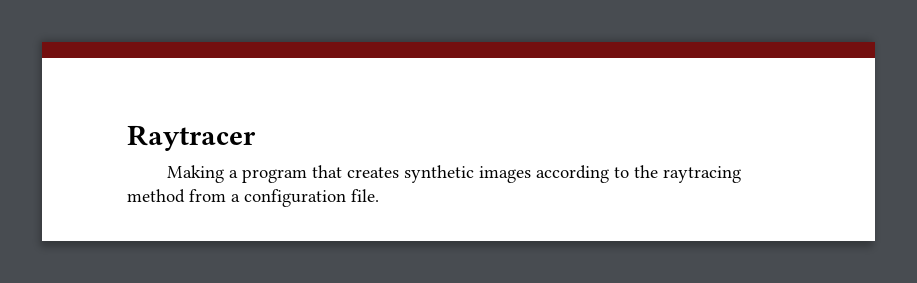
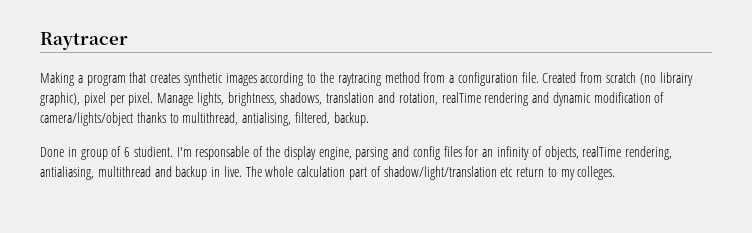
(379, 195) none -> [542,72,693,86] [40,92,665,106] [40,112,369,126] [40,146,673,160] [40,166,616,180] Created from scratch (no librairy graphic), pixel per pixel. Manage lights, brightness, shadows, translation and rotation, realTime rendering and dynamic modification of camera/lights/object thanks to multithread, antialising, filtered, backup. // Done in group of 6 studient. I'm responsable of the display engine, parsing and config files for an infinity of objects, realTime rendering, antialiasing, multithread and backup in live. The whole calculation part of shadow/light/translation etc return to my colleges.

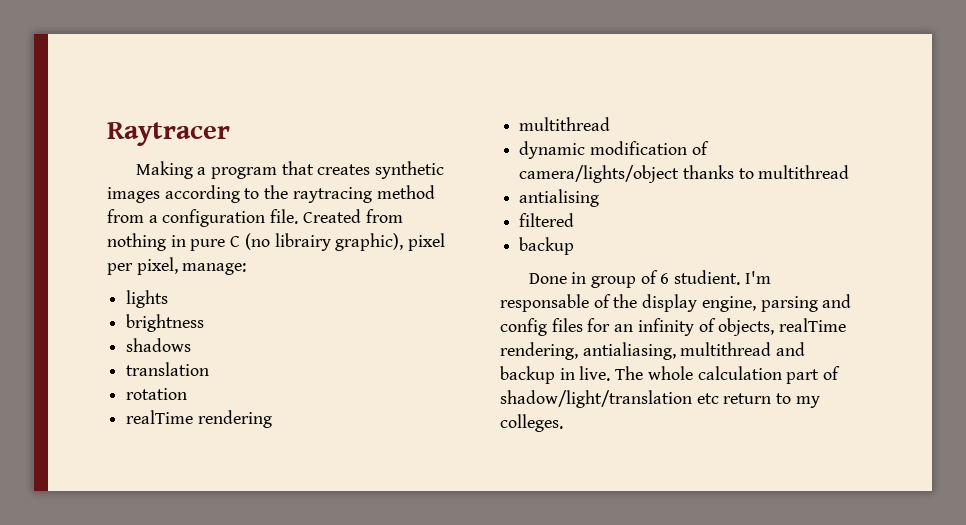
[606,72,637,83] scratch -> [107,233,241,251] nothing in pure C
[128,92,323,106] pixel. Manage lights, brightness, shadows, -> [136,257,247,275] [126,290,169,308] [126,314,205,332] [126,338,192,352] pixel, manage: // lights // brightness // shadows //
[378,92,438,105] and rotation, -> [126,388,188,400] // rotation //
[532,92,550,103] and -> [519,117,611,131] // multithread //
[182,112,369,126] multithread, antialising, filtered, backup. -> [758,165,850,179] [519,189,600,207] [519,213,575,227] [519,237,575,255] multithread // antialising // filtered // backup

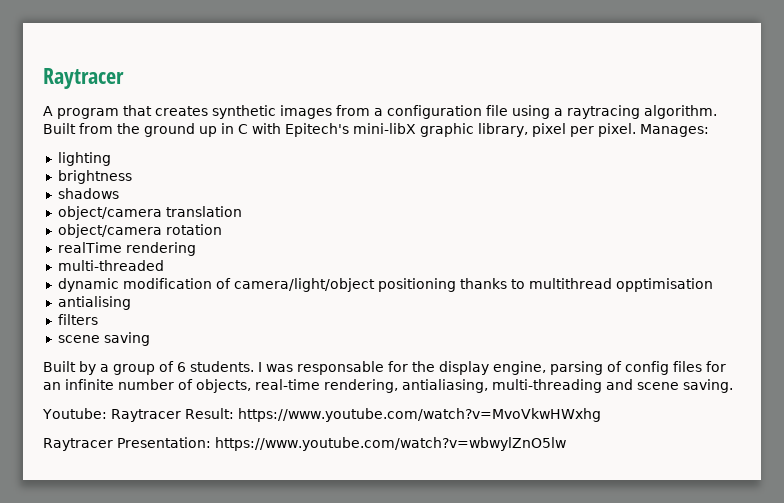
[135,161,207,179] Making a -> [43,106,53,116] A
[164,185,435,203] [107,209,403,227] [107,233,446,251] [107,257,247,275] [126,290,169,308] according to the raytracing method from a configuration file. Created from nothing in pure C (no librairy graphic), pixel per pixel, manage: // lights -> [336,105,717,119] [43,123,709,137] [57,152,111,166] from a configuration file using a raytracing algorithm. Built from the ground up in C with Epitech's mini-libX graphic library, pixel per pixel. Manages: // lighting
(192, 345) none -> [57,206,162,220] object/camera
(210, 369) none -> [57,224,162,238] object/camera
[519,117,611,131] multithread -> [57,260,164,271] multi-threaded
[519,165,680,183] camera/lights/object -> [233,278,456,292] camera/light/object positioning
(850, 172) none -> [615,278,713,292] opptimisation
[519,213,575,227] [519,237,575,255] [528,270,771,288] [500,294,611,312] filtered // backup // Done in group of 6 studient. I'm responsable of -> [57,314,98,325] [57,332,150,346] [43,361,408,375] filters // scene saving // Built by a group of 6 students. I was responsable for
[822,294,852,308] and -> [607,361,622,372] of
[637,318,694,336] infinity -> [65,379,174,390] infinite number
[779,318,847,332] realTime -> [255,379,320,390] real-time
[680,342,806,356] [500,366,841,384] [500,390,820,408] [500,414,563,432] multithread and backup in live. The whole calculation part of shadow/light/translation etc return to my colleges. -> [492,379,733,393] [42,408,601,422] [43,437,566,451] multi-threading and scene saving. // Youtube: Raytracer Result: https://www.youtube.com/watch?v=MvoVkwHWxhg // Raytracer Presentation: https://www.youtube.com/watch?v=wbwylZnO5lw

